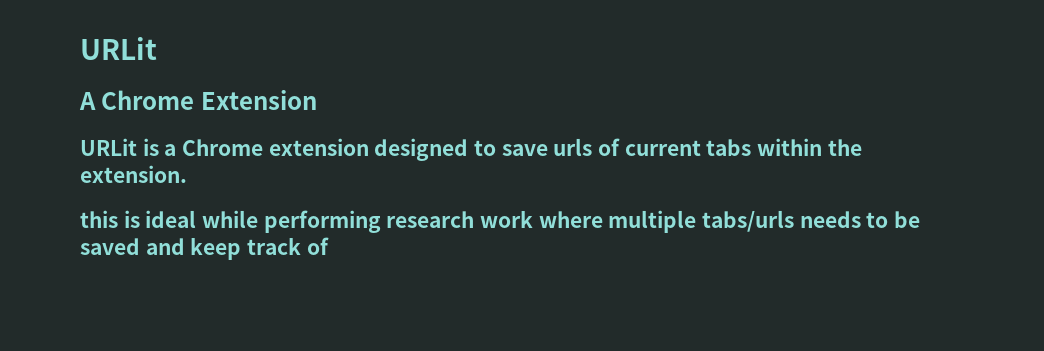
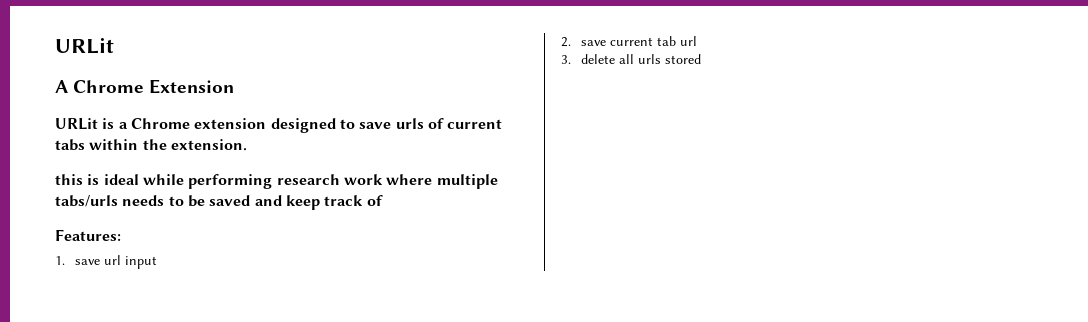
(329, 246) none -> [55,229,121,241] [55,255,157,269] [561,36,697,47] [561,54,701,64] // Features: // 1. save url input // 2. save current tab url // 3. delete all urls stored

